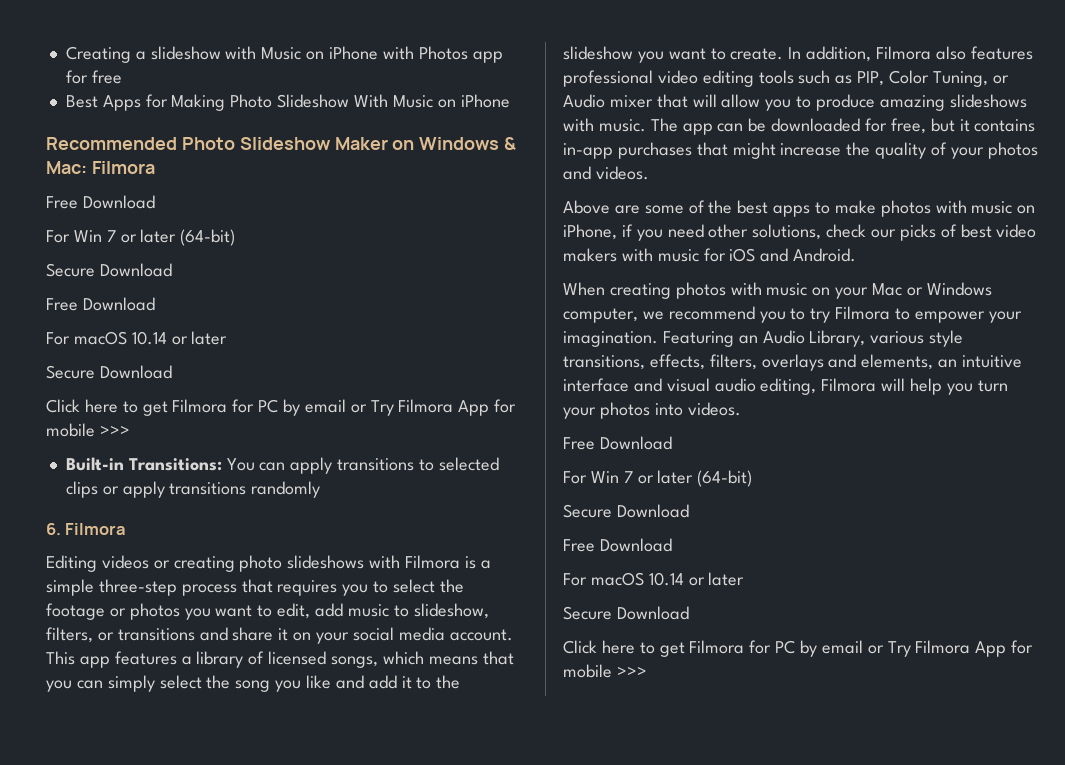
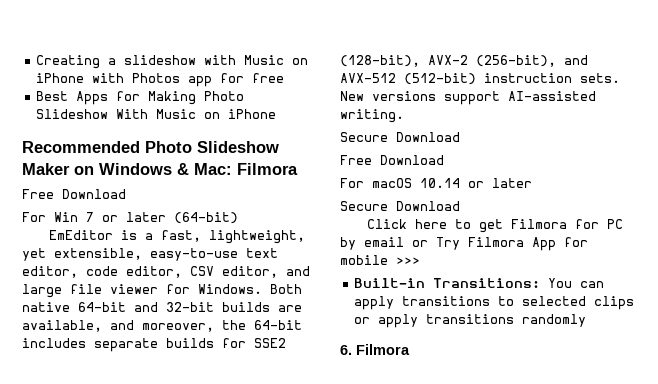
(236, 237) none -> [48,230,305,244] [22,248,278,261] [22,266,310,278] [22,284,302,298] [22,302,302,312] [22,320,302,332] [22,338,286,352] [340,55,588,67] [340,73,620,85] [340,91,596,105] [340,109,404,123] // EmEditor is a fast, lightweight, yet extensible, easy-to-use text editor, code editor, CSV editor, and large file viewer for Windows. Both native 64-bit and 32-bit builds are available, and moreover, the 64-bit includes separate builds for SSE2 (128-bit), AVX-2 (256-bit), and AVX-512 (512-bit) instruction sets. New versions support AI-assisted writing.
[46,555,491,572] [46,579,464,596] [46,603,489,620] [46,627,513,644] [46,651,514,668] [46,675,461,692] [563,46,1033,63] [563,70,1009,87] [563,94,1027,111] [563,118,1036,135] [563,142,1038,159] [563,166,649,180] [563,200,1036,217] [563,224,1037,241] [563,248,857,262] [563,282,992,299] [563,306,1022,323] [563,330,964,347] [563,354,1023,371] [563,378,1008,395] [563,402,741,419] [563,436,672,450] [563,470,753,487] [563,504,689,518] [563,538,672,552] [563,572,745,586] [563,606,689,620] [563,640,1034,657] [563,664,647,678] // Editing videos or creating photo slideshows with Filmora is a simple three-step process that requires you to select the footage or photos you want to edit, add music to slideshow, filters, or transitions and share it on your social media account. This app features a library of licensed songs, which means that you can simply select the song you like and add it to the slideshow you want to create. In addition, Filmora also features professional video editing tools such as PIP, Color Tuning, or Audio mixer that will allow you to produce amazing slideshows with music. The app can be downloaded for free, but it contains in-app purchases that might increase the quality of your photos and videos. // Above are some of the best apps to make photos with music on iPhone, if you need other solutions, check our picks of best video makers with music for iOS and Android. // When creating photos with music on your Mac or Windows computer, we recommend you to try Filmora to empower your imagination. Featuring an Audio Library, various style transitions, effects, filters, overlays and elements, an intuitive interface and visual audio editing, Filmora will help you turn your photos into videos. // Free Download // For Win 7 or later (64-bit) // Secure Download // Free Download // For macOS 10.14 or later // Secure Download // Click here to get Filmora for PC by email or Try Filmora App for mobile >>> -> (410, 349) none

